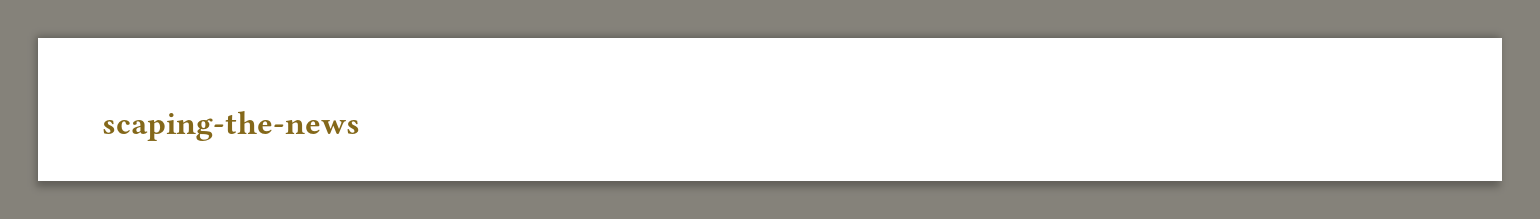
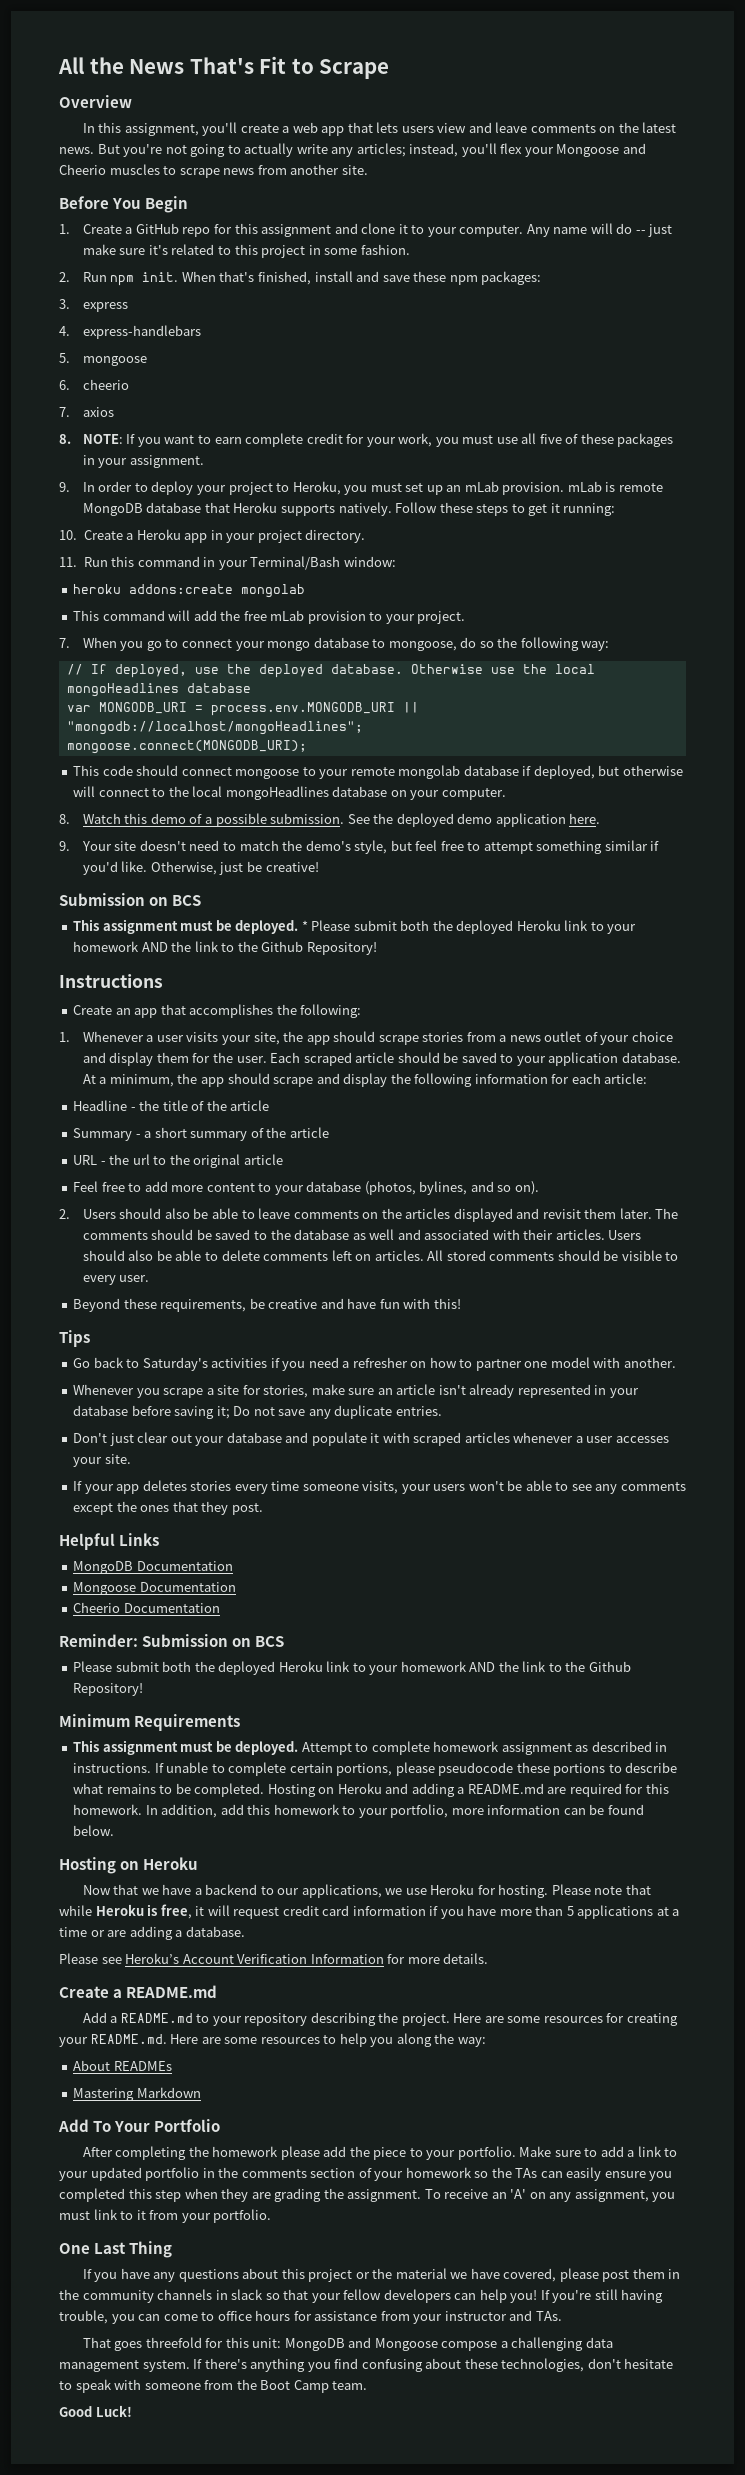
[102,111,360,141] scaping-the-news -> [58,56,390,79] [59,95,132,108] [82,122,677,136] [59,143,646,157] [59,164,368,178] [59,196,189,213] [59,223,673,237] [82,244,410,258] [59,271,542,286] [59,299,128,312] [59,325,201,339] [59,353,147,366] [59,379,129,390] [59,407,114,417] [59,433,674,447] [82,455,204,468] [59,481,663,495] [82,502,616,516] [59,529,366,543] [59,556,396,570] [73,584,306,598] [73,610,466,624] [59,637,610,651] [66,664,595,678] [66,683,251,697] [66,702,419,716] [66,721,363,735] [66,740,307,754] [73,765,683,779] [73,786,506,800] [59,813,601,827] [59,840,660,854] [82,861,319,875] [59,893,202,906] [73,919,637,934] [73,941,377,955] [59,974,163,988] [73,1004,362,1018] [59,1031,673,1045] [82,1052,681,1066] [82,1073,648,1087] [73,1100,270,1111] [73,1127,329,1141] [73,1154,283,1168] [73,1181,539,1195] [59,1208,679,1222] [82,1229,642,1240] [82,1250,679,1261] [82,1275,150,1285] [73,1298,461,1312] [59,1330,90,1347] [73,1357,676,1371] [73,1384,639,1398] [73,1405,442,1419] [73,1432,669,1446] [73,1454,131,1467] [73,1480,686,1494] [73,1501,263,1515] [59,1533,160,1550] [73,1561,233,1574] [73,1582,236,1595] [73,1602,220,1613] [59,1634,285,1647] [73,1661,631,1675] [73,1683,144,1696] [59,1714,241,1731] [73,1740,668,1755] [73,1762,678,1776] [73,1783,669,1797] [73,1804,644,1818] [73,1825,115,1836] [59,1857,199,1874] [82,1884,651,1898] [59,1904,680,1919] [59,1926,245,1940] [59,1953,489,1964] [59,1985,218,1998] [82,2012,678,2026] [59,2033,486,2047] [73,2060,172,2071] [73,2087,201,2101] [58,2119,221,2132] [82,2146,678,2160] [59,2167,673,2181] [59,2188,676,2202] [59,2209,272,2223] [59,2241,173,2258] [82,2268,681,2282] [59,2289,664,2303] [59,2310,562,2324] [82,2337,613,2351] [59,2358,674,2372] [59,2379,368,2393] [59,2405,132,2417] All the News That's Fit to Scrape // Overview // In this assignment, you'll create a web app that lets users view and leave comments on the latest news. But you're not going to actually write any articles; instead, you'll flex your Mongoose and Cheerio muscles to scrape news from another site. // Before You Begin // 1. Create a GitHub repo for this assignment and clone it to your computer. Any name will do -- just make sure it's related to this project in some fashion. // 2. Run npm init. When that's finished, install and save these npm packages: // 3. express // 4. express-handlebars // 5. mongoose // 6. cheerio // 7. axios // 8. NOTE: If you want to earn complete credit for your work, you must use all five of these packages in your assignment. // 9. In order to deploy your project to Heroku, you must set up an mLab provision. mLab is remote MongoDB database that Heroku supports natively. Follow these steps to get it running: // 10. Create a Heroku app in your project directory. // 11. Run this command in your Terminal/Bash window: // heroku addons:create mongolab // This command will add the free mLab provision to your project. // 7. When you go to connect your mongo database to mongoose, do so the following way: // // If deployed, use the deployed database. Otherwise use the local mongoHeadlines database // var MONGODB_URI = process.env.MONGODB_URI || "mongodb://localhost/mongoHeadlines"; // mongoose.connect(MONGODB_URI); // This code should connect mongoose to your remote mongolab database if deployed, but otherwise will connect to the local mongoHeadlines database on your computer. // 8. Watch this demo of a possible submission. See the deployed demo application here. // 9. Your site doesn't need to match the demo's style, but feel free to attempt something similar if you'd like. Otherwise, just be creative! // Submission on BCS // This assignment must be deployed. * Please submit both the deployed Heroku link to your homework AND the link to the Github Repository! // Instructions // Create an app that accomplishes the following: // 1. Whenever a user visits your site, the app should scrape stories from a news outlet of your choice and display them for the user. Each scraped article should be saved to your application database. At a minimum, the app should scrape and display the following information for each article: // Headline - the title of the article // Summary - a short summary of the article // URL - the url to the original article // Feel free to add more content to your database (photos, bylines, and so on). // 2. Users should also be able to leave comments on the articles displayed and revisit them later. The comments should be saved to the database as well and associated with their articles. Users should also be able to delete comments left on articles. All stored comments should be visible to every user. // Beyond these requirements, be creative and have fun with this! // Tips // Go back to Saturday's activities if you need a refresher on how to partner one model with another. // Whenever you scrape a site for stories, make sure an article isn't already represented in your database before saving it; Do not save any duplicate entries. // Don't just clear out your database and populate it with scraped articles whenever a user accesses your site. // If your app deletes stories every time someone visits, your users won't be able to see any comments except the ones that they post. // Helpful Links // MongoDB Documentation // Mongoose Documentation // Cheerio Documentation // Reminder: Submission on BCS // Please submit both the deployed Heroku link to your homework AND the link to the Github Repository! // Minimum Requirements // This assignment must be deployed. Attempt to complete homework assignment as described in instructions. If unable to complete certain portions, please pseudocode these portions to describe what remains to be completed. Hosting on Heroku and adding a README.md are required for this homework. In addition, add this homework to your portfolio, more information can be found below. // Hosting on Heroku // Now that we have a backend to our applications, we use Heroku for hosting. Please note that while Heroku is free, it will request credit card information if you have more than 5 applications at a time or are adding a database. // Please see Heroku’s Account Verification Information for more details. // Create a README.md // Add a README.md to your repository describing the project. Here are some resources for creating your README.md. Here are some resources to help you along the way: // About READMEs // Mastering Markdown // Add To Your Portfolio // After completing the homework please add the piece to your portfolio. Make sure to add a link to your updated portfolio in the comments section of your homework so the TAs can easily ensure you completed this step when they are grading the assignment. To receive an 'A' on any assignment, you must link to it from your portfolio. // One Last Thing // If you have any questions about this project or the material we have covered, please post them in the community channels in slack so that your fellow developers can help you! If you're still having trouble, you can come to office hours for assistance from your instructor and TAs. // That goes threefold for this unit: MongoDB and Mongoose compose a challenging data management system. If there's anything you find confusing about these technologies, don't hesitate to speak with someone from the Boot Camp team. // Good Luck!

